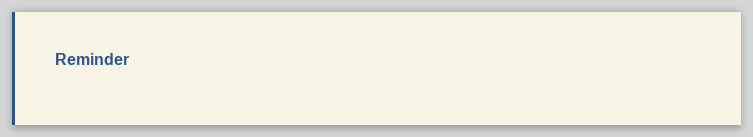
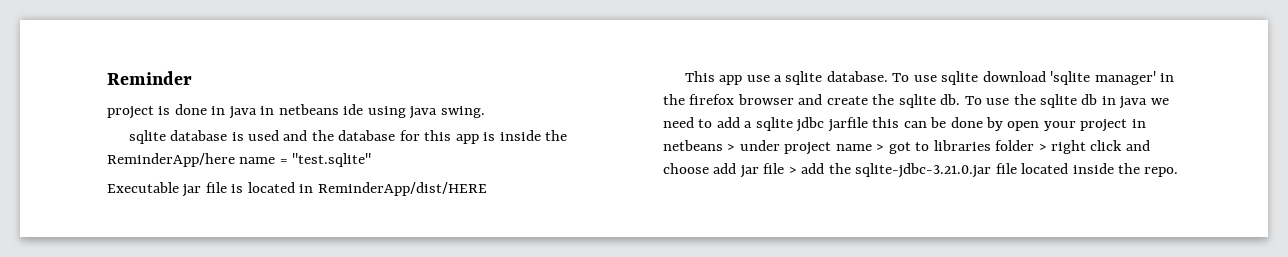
(129, 59) none -> [107,104,485,119] [128,130,568,144] [107,153,372,167] [107,182,487,197] [684,71,1175,85] [663,94,1169,109] [663,117,1146,132] [663,140,1150,155] [663,163,1179,178] // project is done in java in netbeans ide using java swing. // sqlite database is used and the database for this app is inside the ReminderApp/here name = "test.sqlite" // Executable jar file is located in ReminderApp/dist/HERE // This app use a sqlite database. To use sqlite download 'sqlite manager' in the firefox browser and create the sqlite db. To use the sqlite db in java we need to add a sqlite jdbc jarfile this can be done by open your project in netbeans > under project name > got to libraries folder > right click and choose add jar file > add the sqlite-jdbc-3.21.0.jar file located inside the repo.

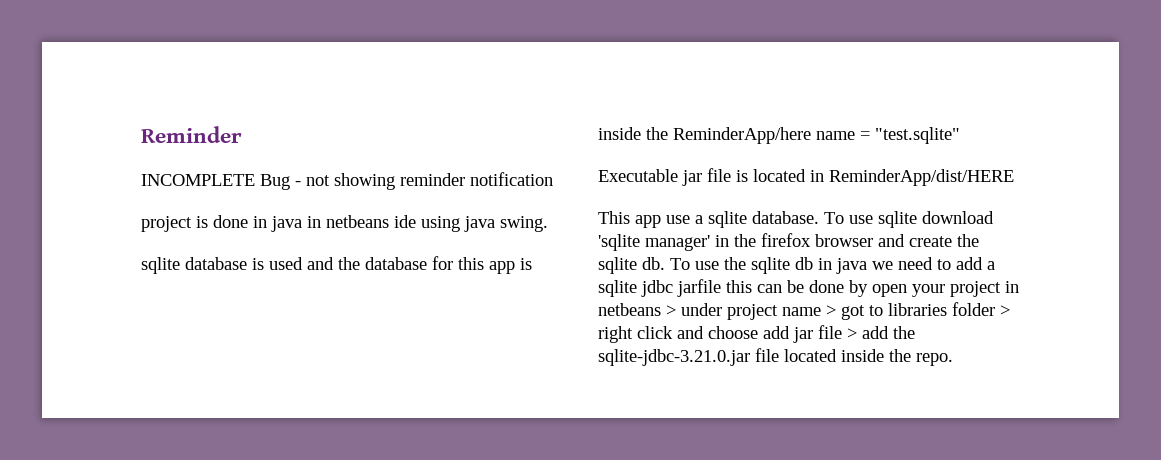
(192, 78) none -> [141,172,553,190] // INCOMPLETE Bug - not showing reminder notification

